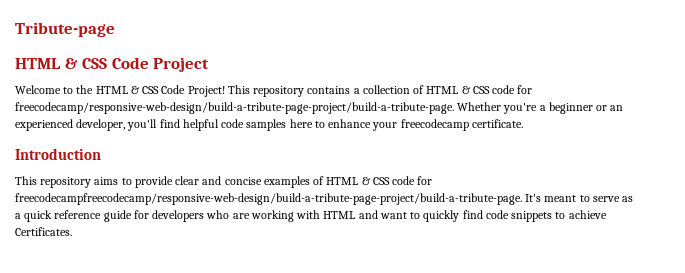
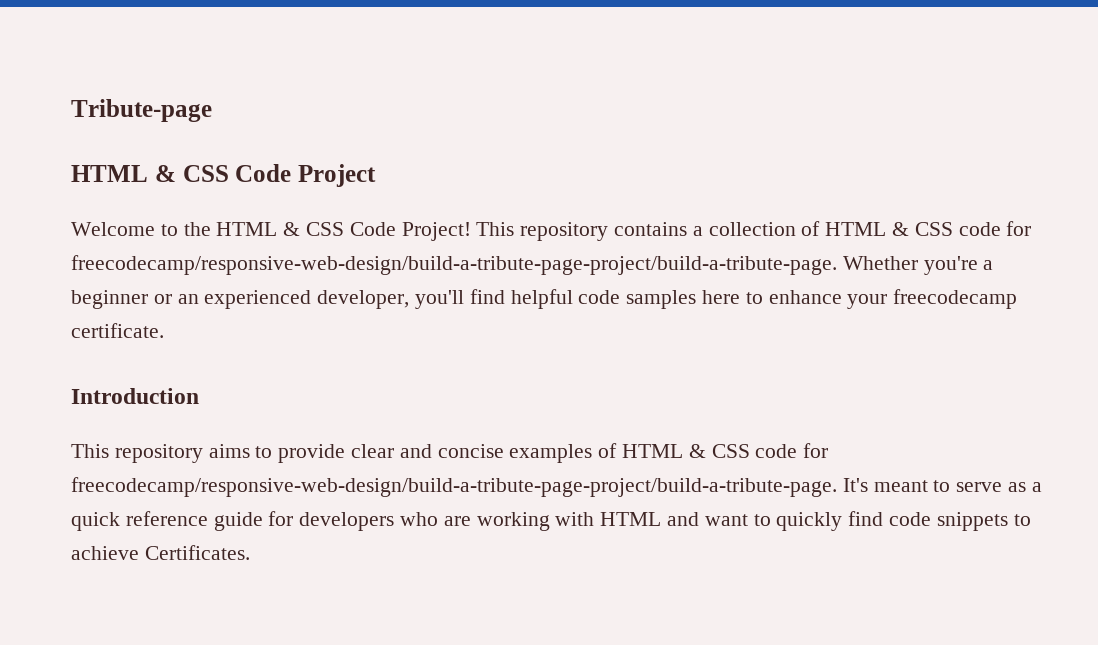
[15,193,522,205] freecodecampfreecodecamp/responsive-web-design/build-a-tribute-page-project/build-a-tribute-page. -> [71,477,837,497] freecodecamp/responsive-web-design/build-a-tribute-page-project/build-a-tribute-page.

